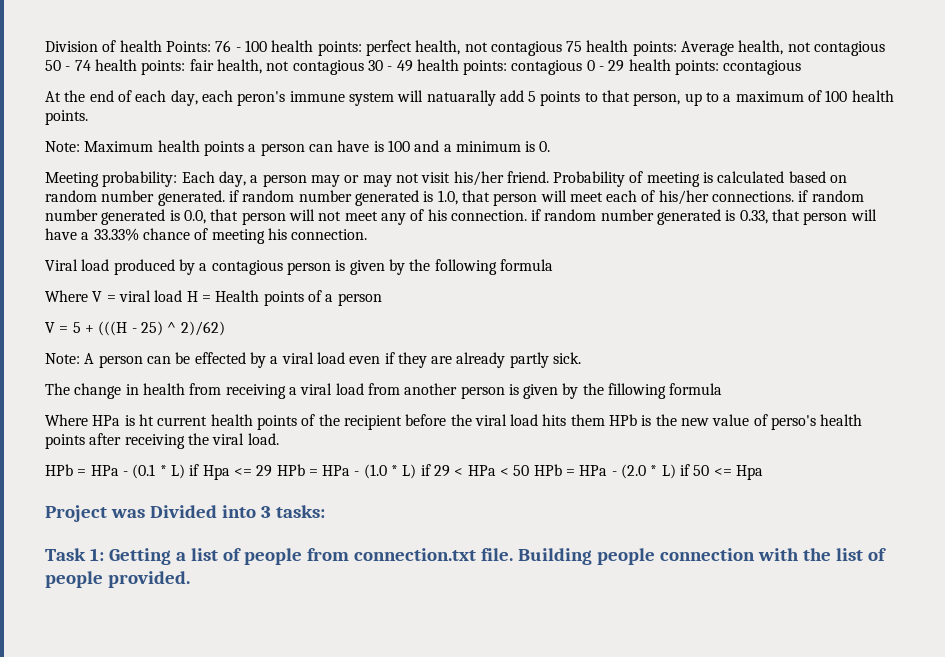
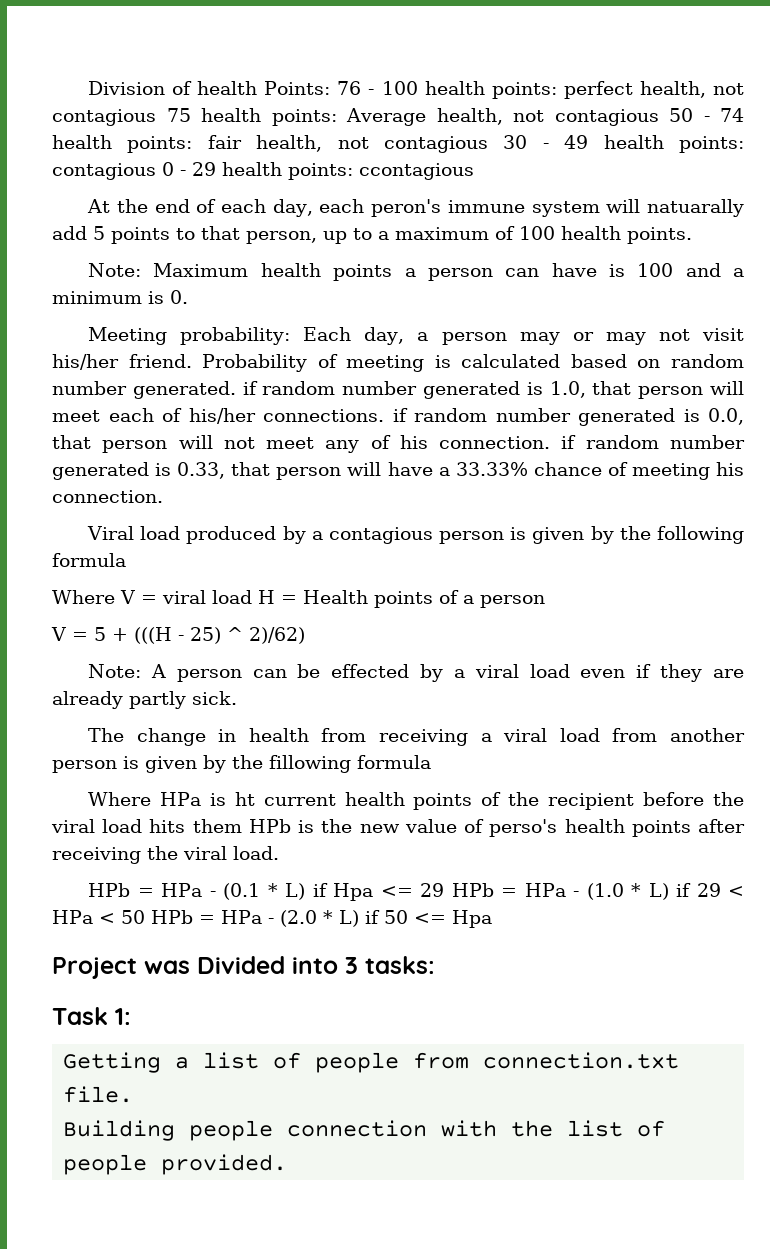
(104, 554) none -> (131, 1016) //
(513, 554) none -> (134, 1094) //

